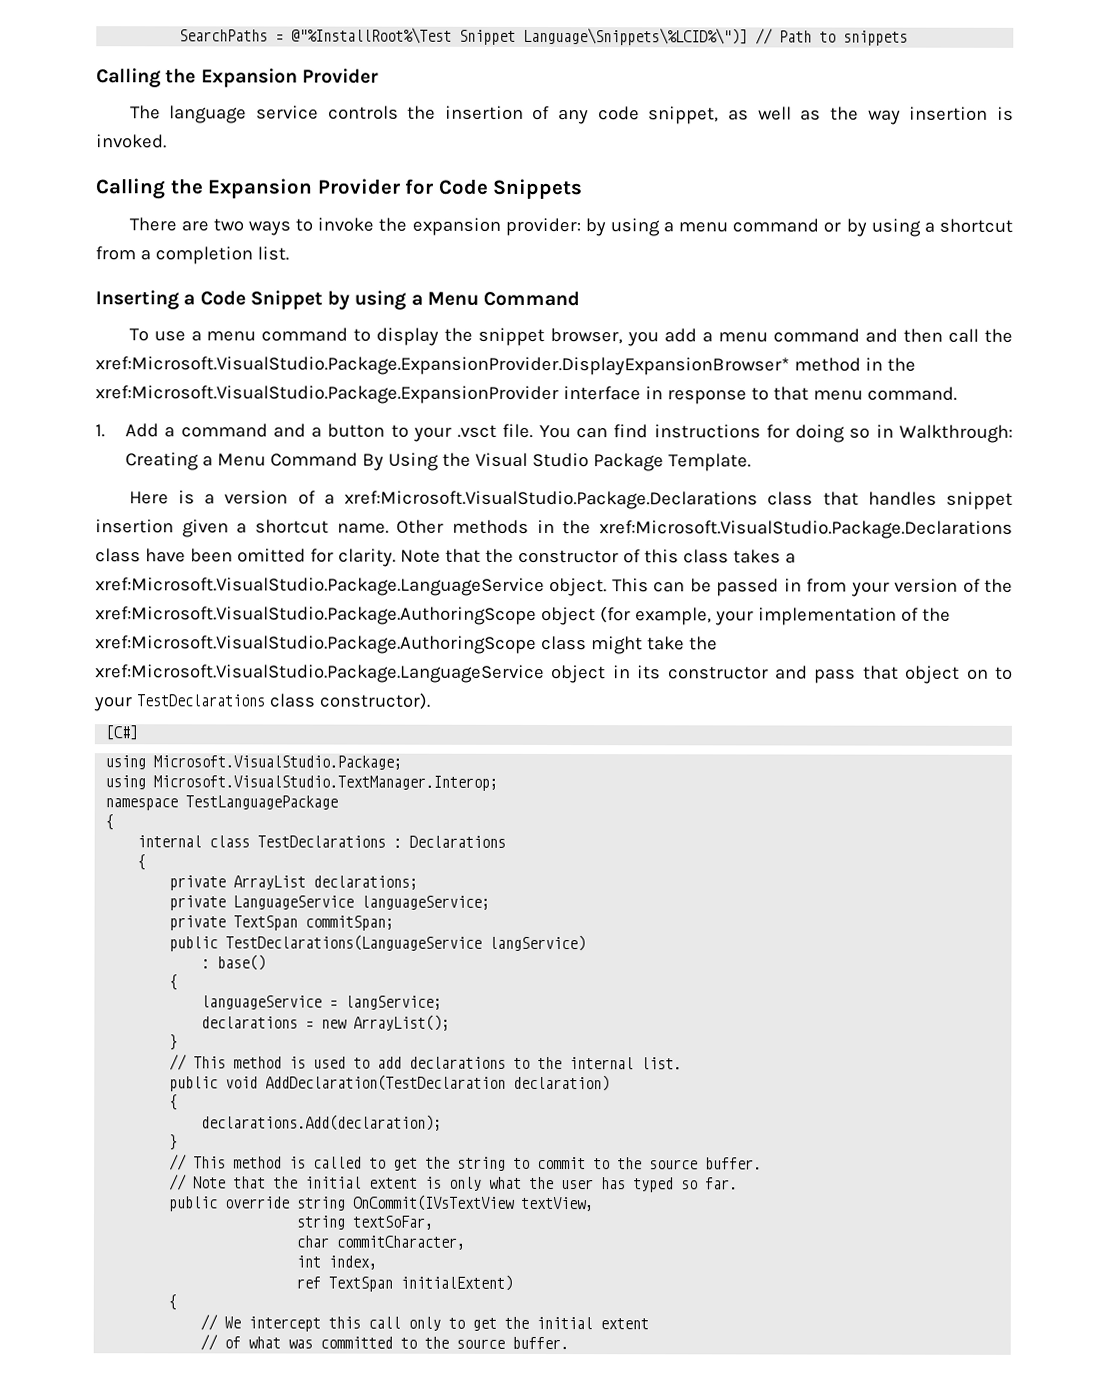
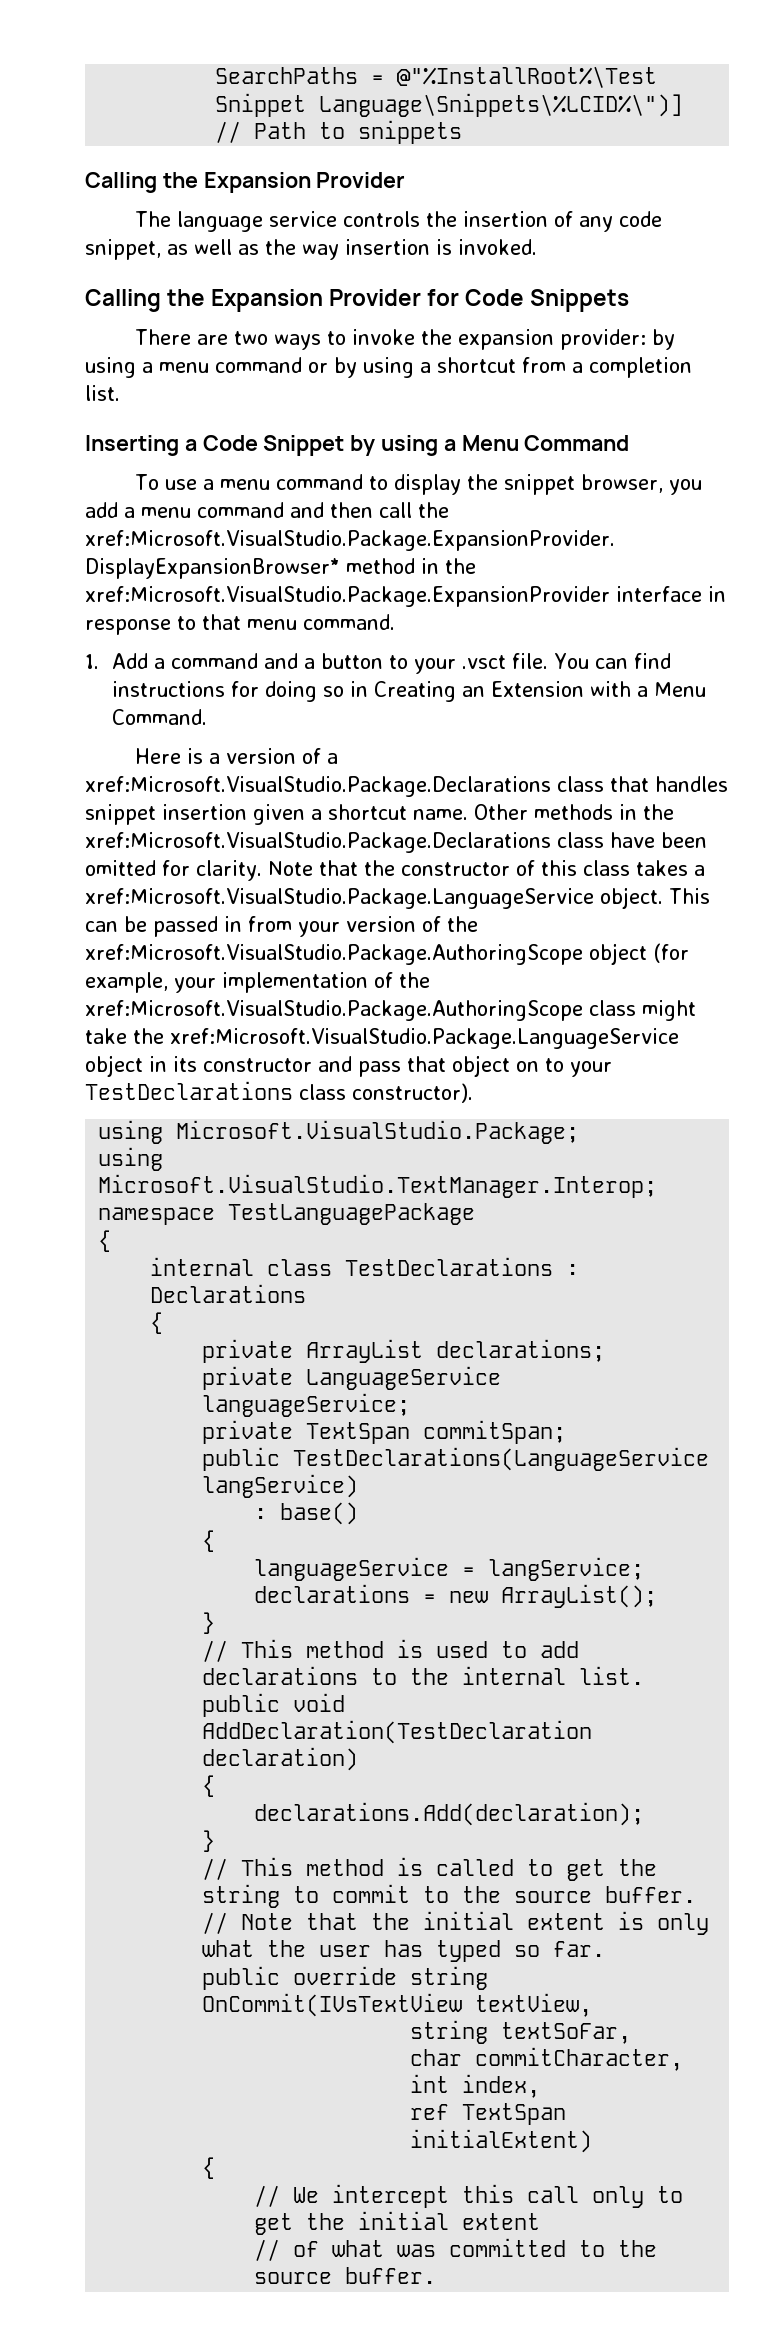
[899,424,1014,443] [124,452,751,472] Walkthrough: Creating a Menu Command By Using the Visual Studio Package Template. -> [374,681,707,702] [112,709,208,725] Creating an Extension with a Menu Command.
[105,725,139,741] // [C#] -> (473, 1093) none

